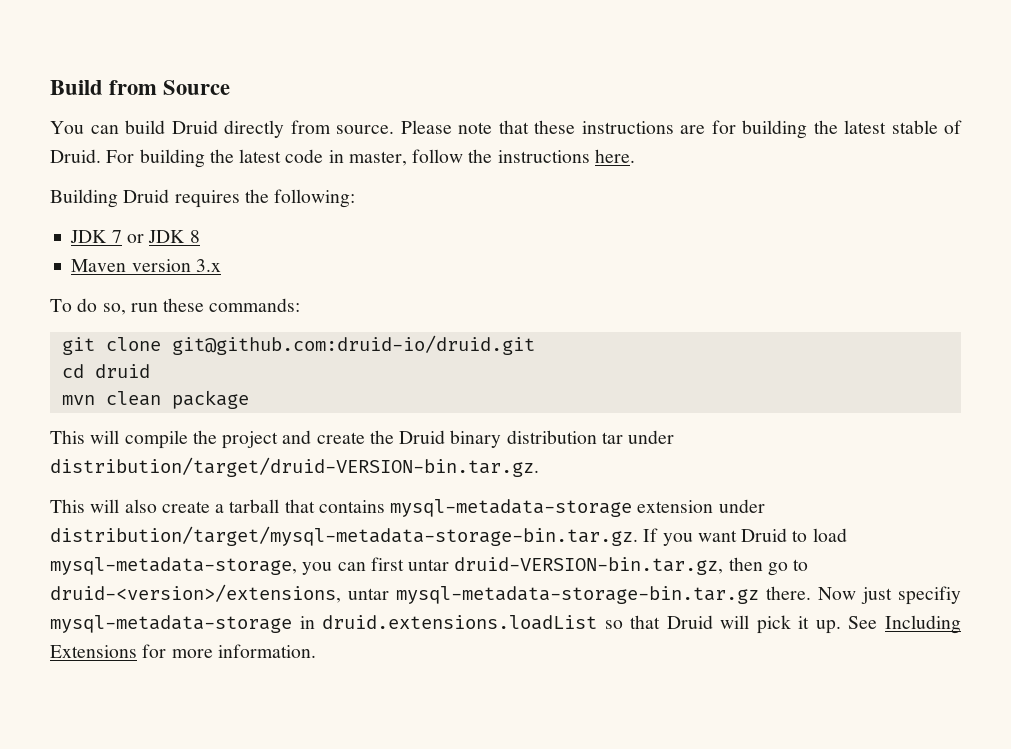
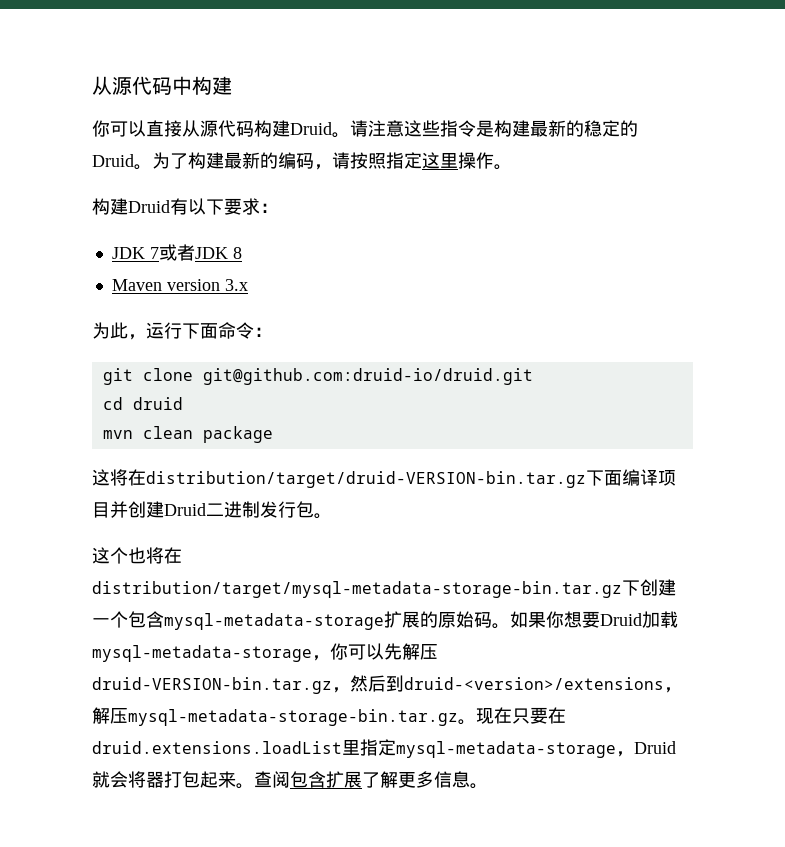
[50,80,231,95] [50,120,962,139] [50,149,635,168] [50,189,356,208] Build from Source // You can build Druid directly from source. Please note that these instructions are for building the latest stable of Druid. For building the latest code in master, follow the instructions here. // Building Druid requires the following: -> [92,76,232,95] [92,120,638,138] [92,152,512,170] [92,198,278,215] 从源代码中构建 // 你可以直接从源代码构建Druid。请注意这些指令是构建最新的稳定的Druid。为了构建最新的编码，请按照指定这里操作。 // 构建Druid有以下要求：
[126,234,144,243] or -> [158,244,195,261] 或者
[50,298,301,315] To do so, run these commands: -> [92,322,272,340] 为此，运行下面命令：
[50,430,675,449] [50,457,539,477] [50,499,765,517] [50,526,847,546] [50,557,809,576] [50,584,961,605] [50,615,961,634] [50,644,316,658] This will compile the project and create the Druid binary distribution tar under distribution/target/druid-VERSION-bin.tar.gz. // This will also create a tarball that contains mysql-metadata-storage extension under distribution/target/mysql-metadata-storage-bin.tar.gz. If you want Druid to load mysql-metadata-storage, you can first untar druid-VERSION-bin.tar.gz, then go to druid-<version>/extensions, untar mysql-metadata-storage-bin.tar.gz there. Now just specifiy mysql-metadata-storage in druid.extensions.loadList so that Druid will pick it up. See Including Extensions for more information. -> [92,469,676,488] [92,501,332,519] [92,547,182,564] [92,579,676,598] [92,611,678,630] [92,643,438,662] [92,675,682,694] [92,707,566,726] [92,739,676,758] [92,771,488,789] 这将在distribution/target/druid-VERSION-bin.tar.gz下面编译项目并创建Druid二进制发行包。 // 这个也将在distribution/target/mysql-metadata-storage-bin.tar.gz下创建一个包含mysql-metadata-storage扩展的原始码。如果你想要Druid加载mysql-metadata-storage，你可以先解压druid-VERSION-bin.tar.gz，然后到druid-<version>/extensions，解压mysql-metadata-storage-bin.tar.gz。现在只要在druid.extensions.loadList里指定mysql-metadata-storage，Druid就会将器打包起来。查阅包含扩展了解更多信息。

